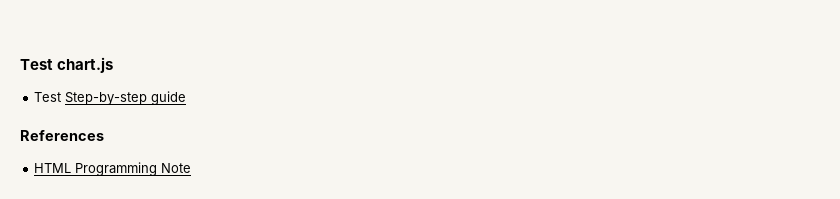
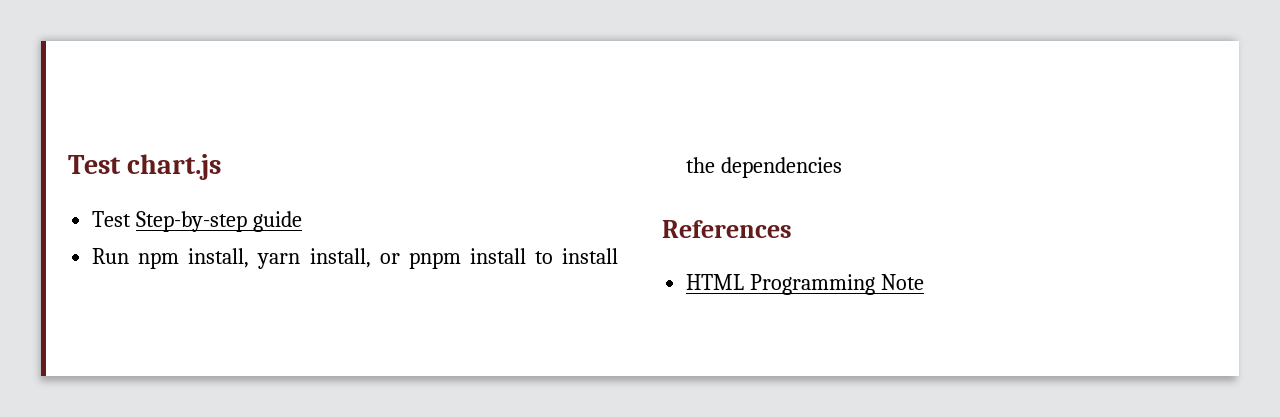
(187, 98) none -> [92,248,618,269] [686,157,843,178] // Run npm install, yarn install, or pnpm install to install the dependencies

